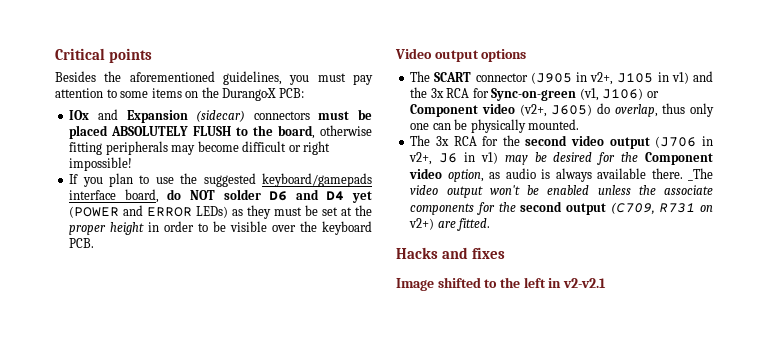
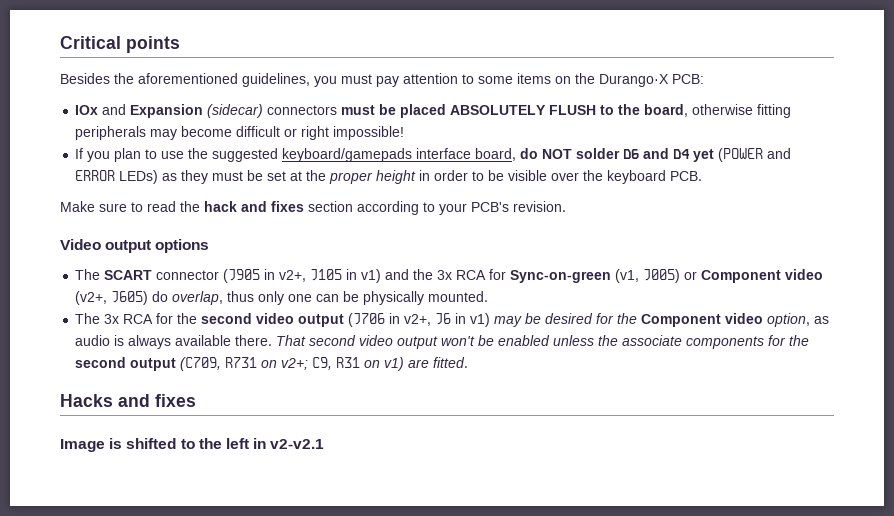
(95, 243) none -> [60,201,566,215] // Make sure to read the hack and fixes section according to your PCB's revision.
[602,88,644,100] J106) -> [643,269,681,283] J005)
[688,168,713,181] _The -> [276,335,357,346] That second
[409,218,435,230] v2+) -> [281,357,405,371] v2+; C9, R31 on v1)
(434, 284) none -> [109,438,123,449] is

